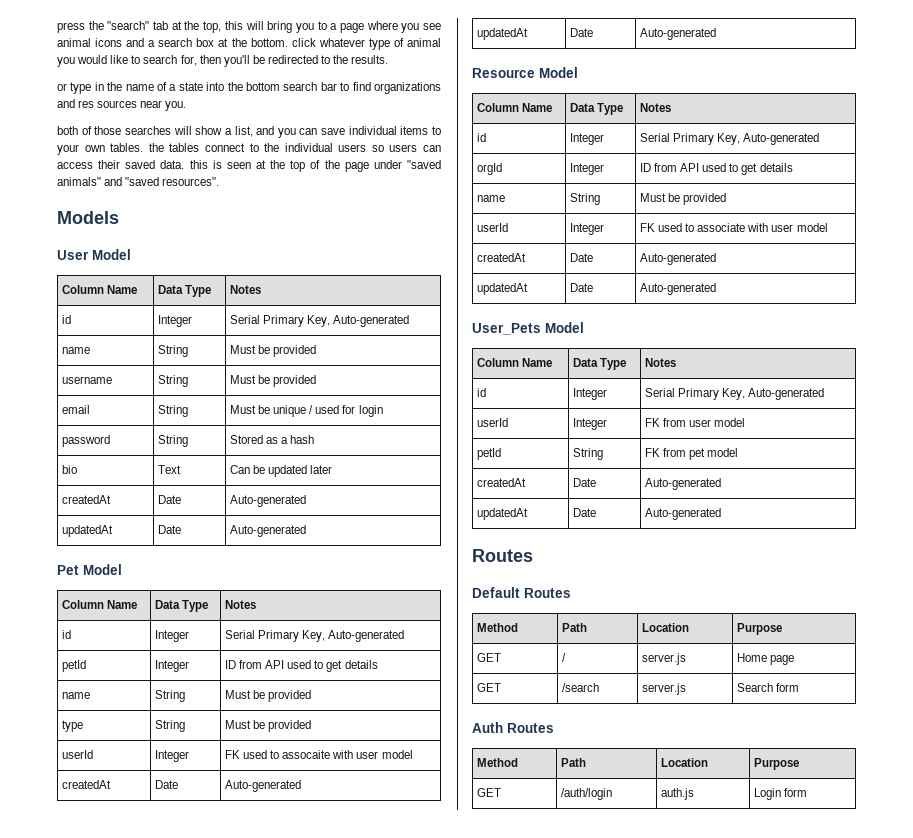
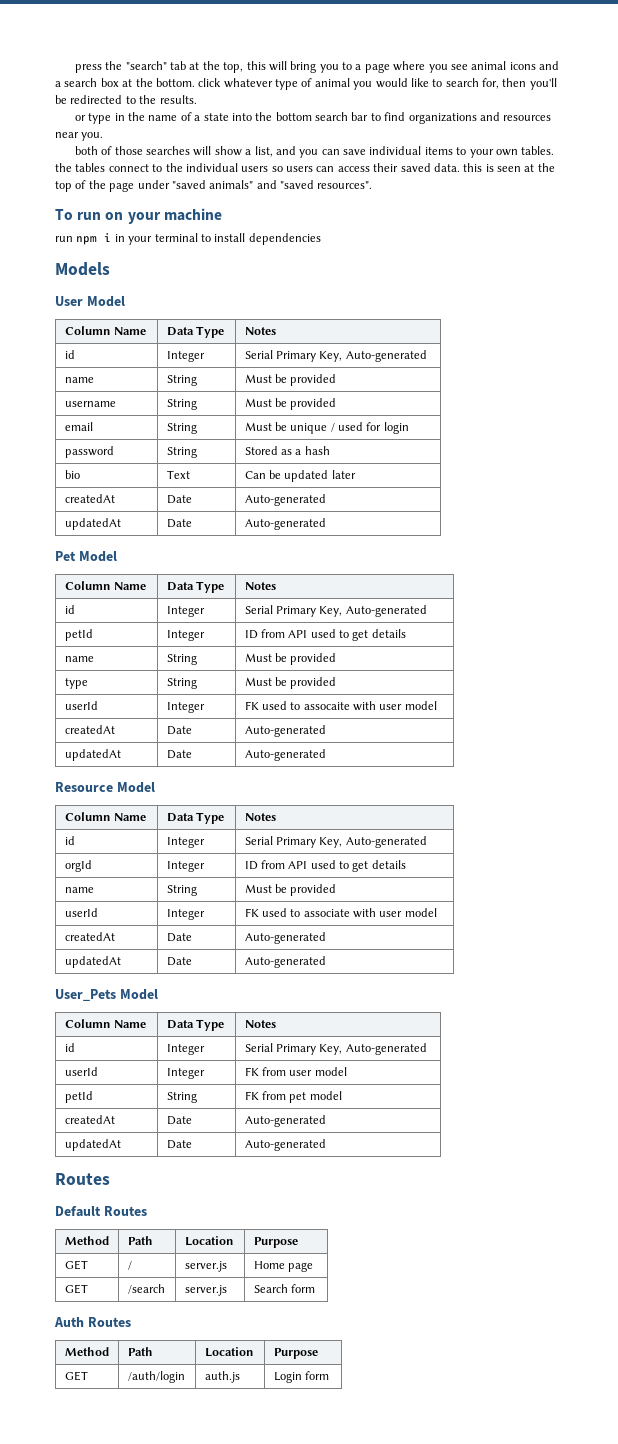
[78,100,138,108] res sources -> [503,115,552,121] resources
(220, 181) none -> [55,208,222,224] [55,233,321,245] // To run on your machine // run npm i in your terminal to install dependencies

